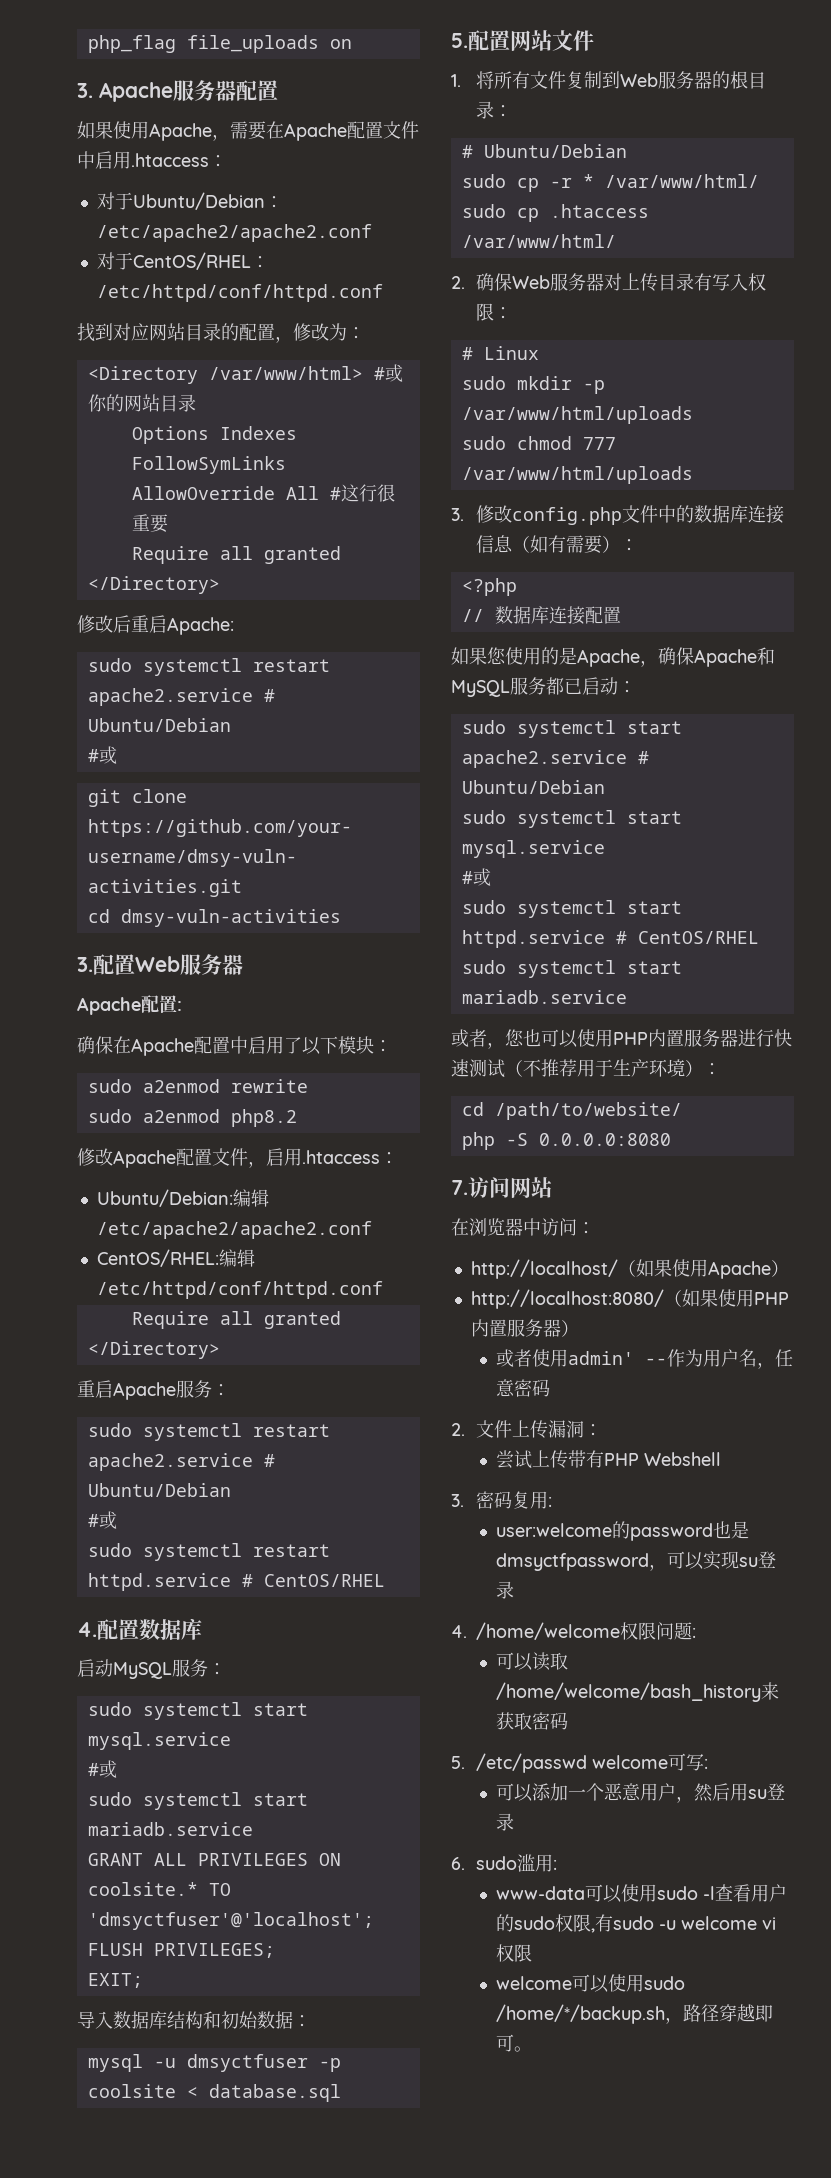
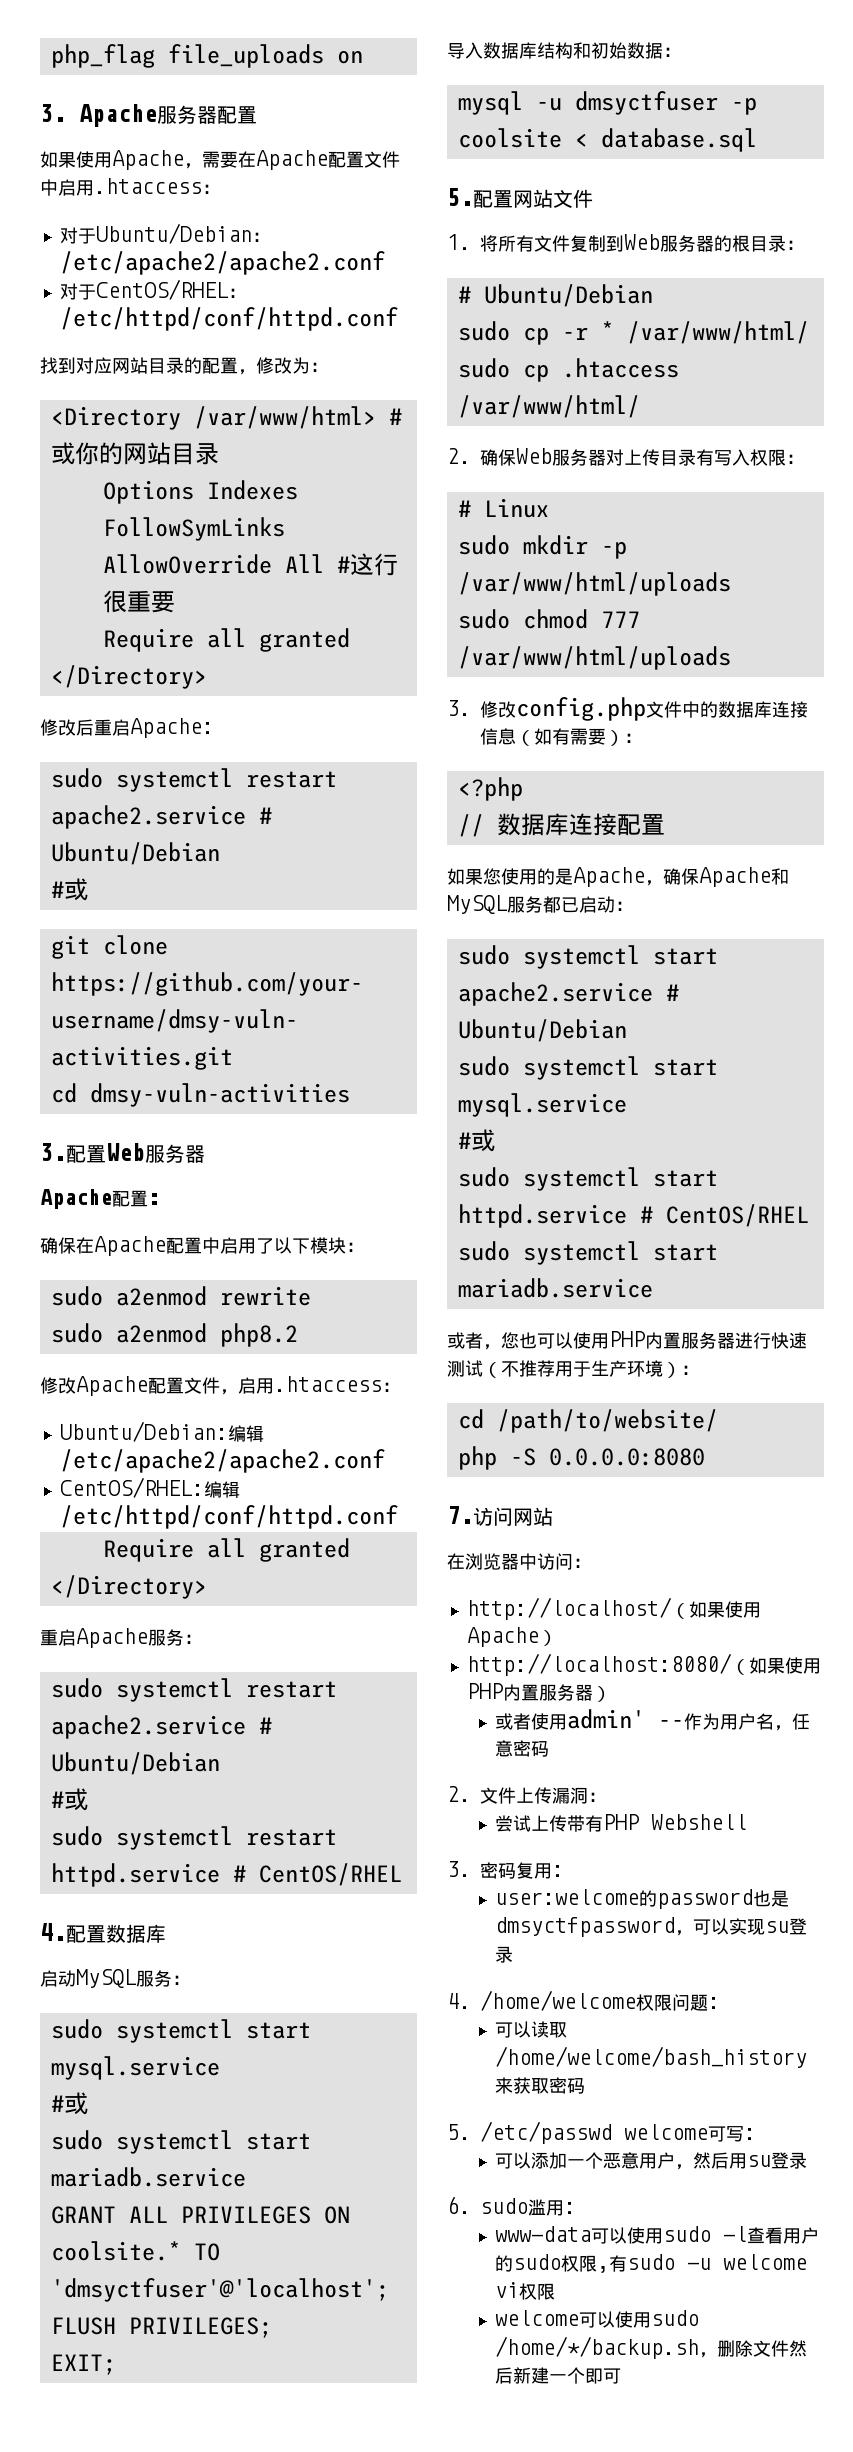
[683,2004,774,2022] [496,2034,533,2052] 路径穿越即可。 -> [717,2340,808,2357] [495,2367,622,2384] 删除文件然后新建一个即可

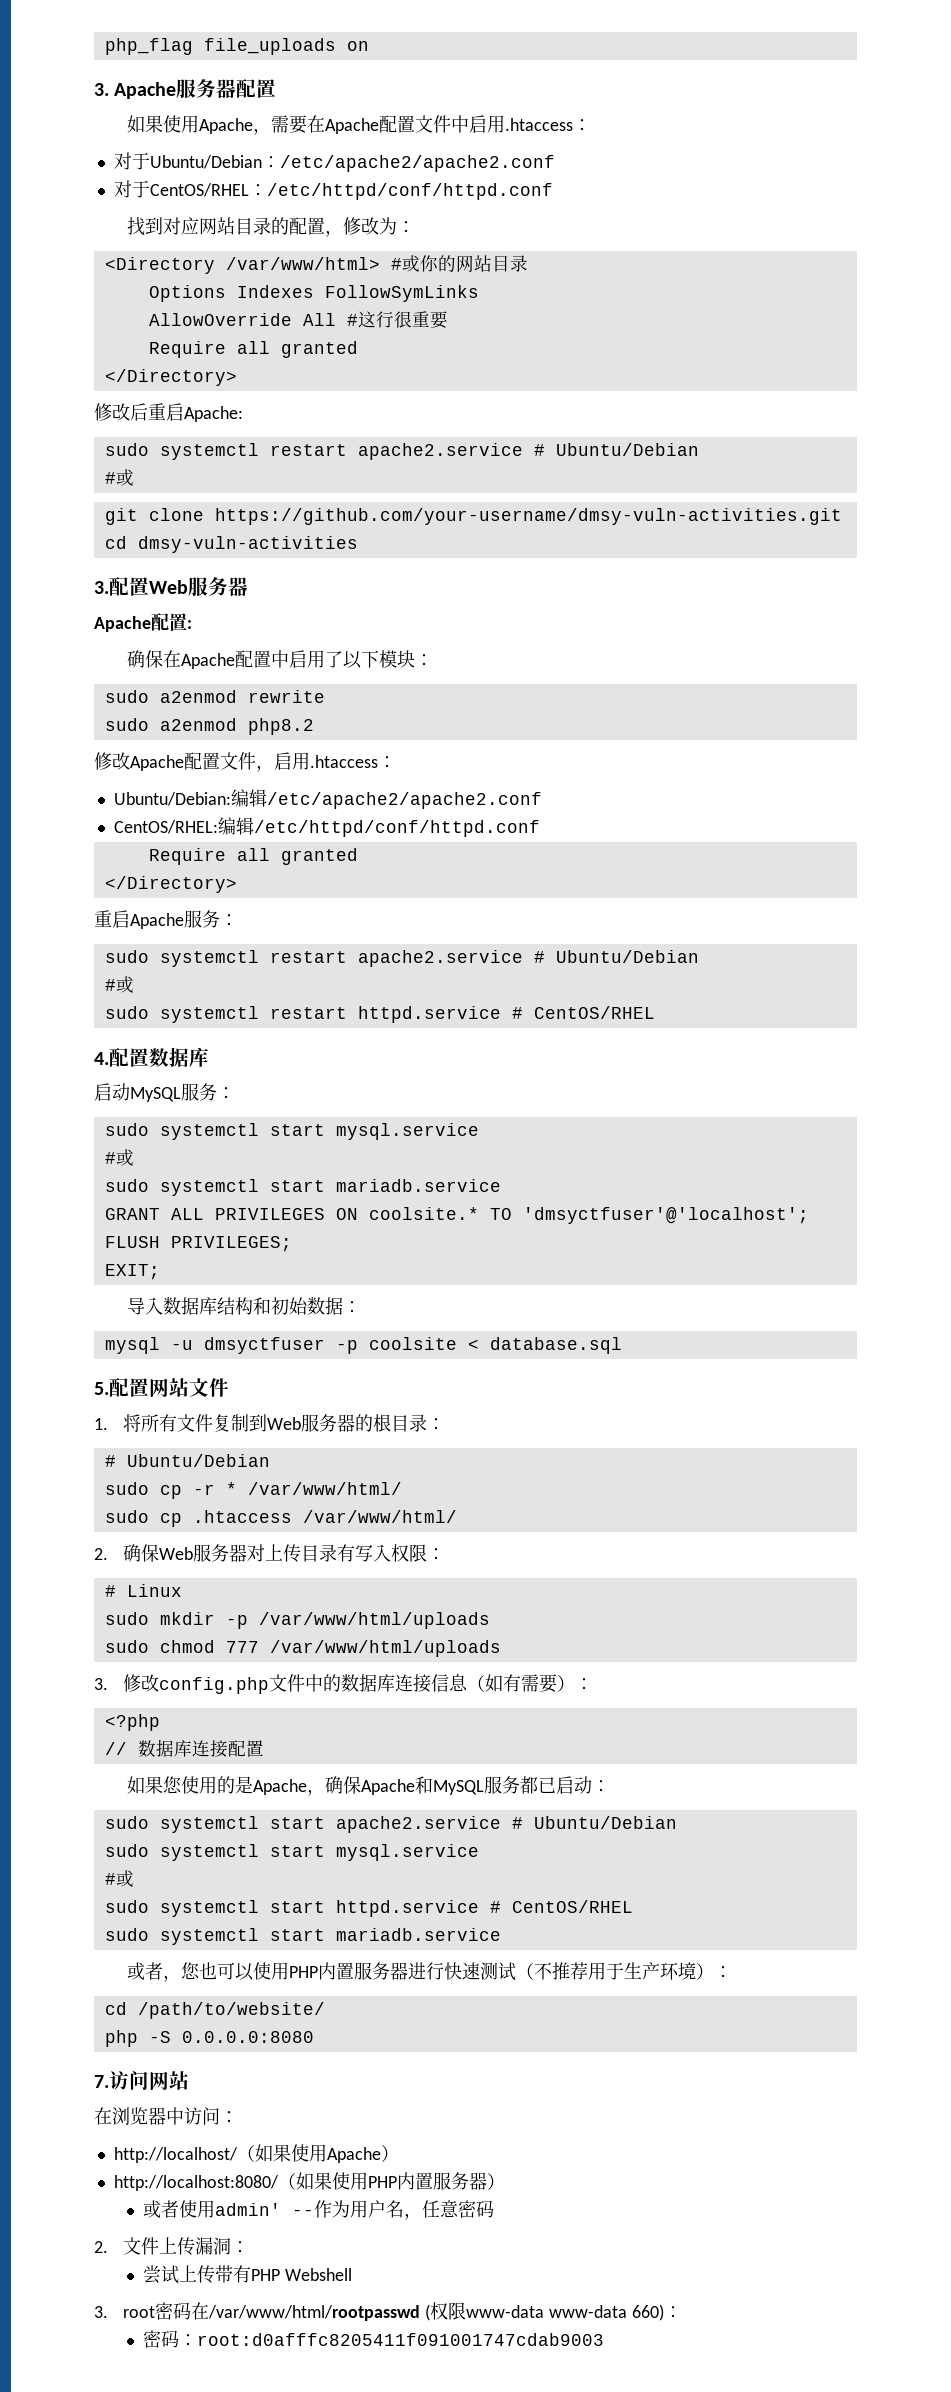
[480,1862,564,1879] [495,1889,790,1909] [495,1917,808,1937] [495,1946,514,1963] [447,1990,720,2011] [495,2021,568,2038] [495,2046,808,2068] [495,2077,586,2094] [447,2121,756,2144] [495,2152,808,2170] [447,2196,576,2216] [495,2226,820,2244] [495,2254,808,2273] [495,2282,556,2300] [495,2310,700,2328] [495,2336,808,2359] [495,2367,622,2384] 密码复用: // user:welcome的password也是dmsyctfpassword，可以实现su登录 // 4. /home/welcome权限问题: // 可以读取/home/welcome/bash_history来获取密码 // 5. /etc/passwd welcome可写: // 可以添加一个恶意用户，然后用su登录 // 6. sudo滥用: // www-data可以使用sudo -l查看用户的sudo权限,有sudo -u welcome vi权限 // welcome可以使用sudo /home/*/backup.sh，删除文件然后新建一个即可 -> [123,2302,682,2321] [142,2330,604,2348] root密码在/var/www/html/rootpasswd (权限www-data www-data 660)： // 密码：root:d0afffc8205411f091001747cdab9003

